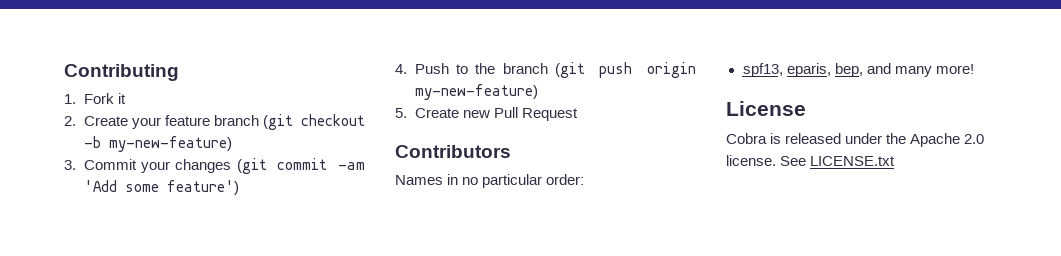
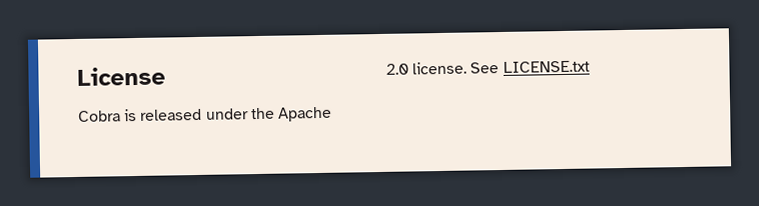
[64,64,179,81] [64,93,126,104] [64,114,366,130] [83,136,232,152] [64,158,366,174] [83,180,239,195] [395,62,696,78] [414,84,538,100] [395,107,578,121] [395,145,511,158] [395,174,585,188] [742,63,974,77] Contributing // 1. Fork it // 2. Create your feature branch (git checkout -b my-new-feature) // 3. Commit your changes (git commit -am 'Add some feature') // 4. Push to the branch (git push origin my-new-feature) // 5. Create new Pull Request // Contributors // Names in no particular order: // spf13, eparis, bep, and many more! // -> (77, 76) none

